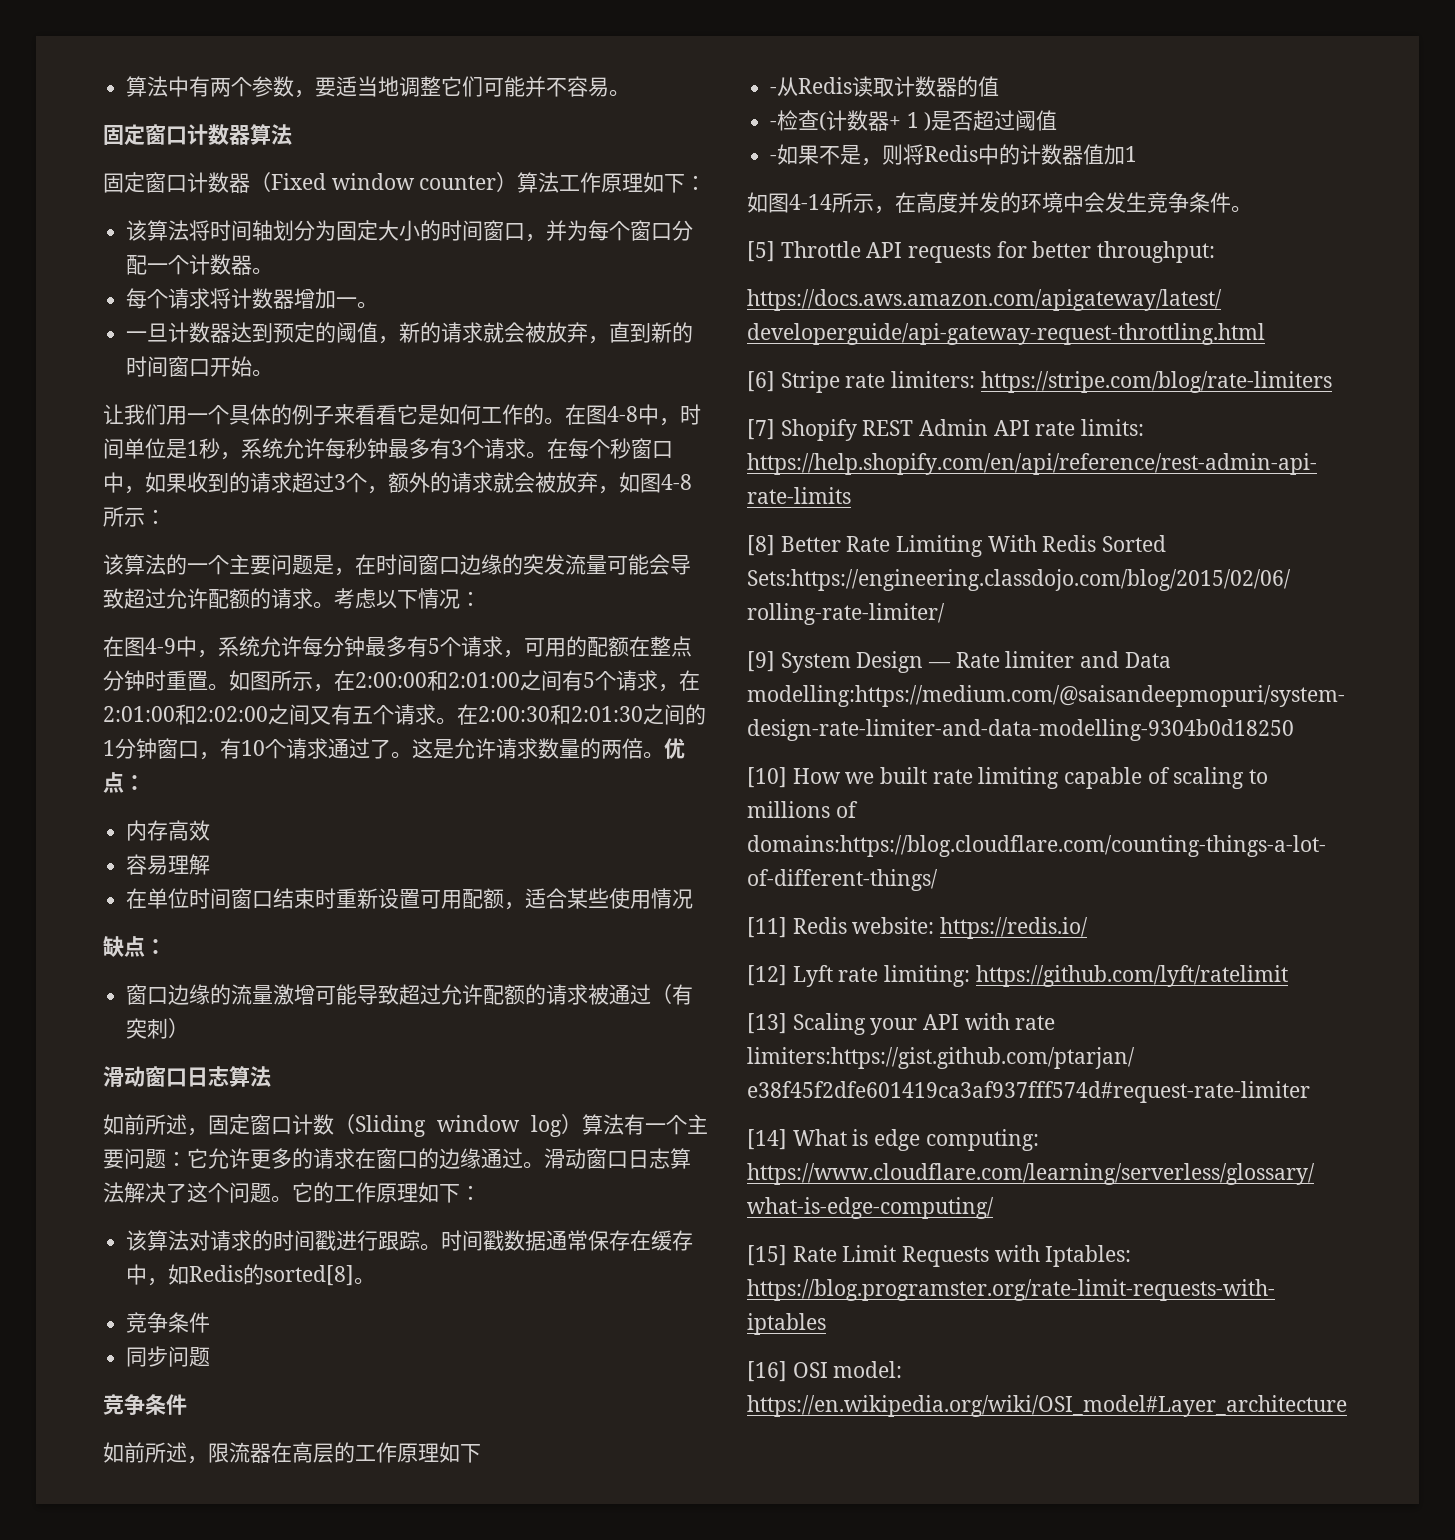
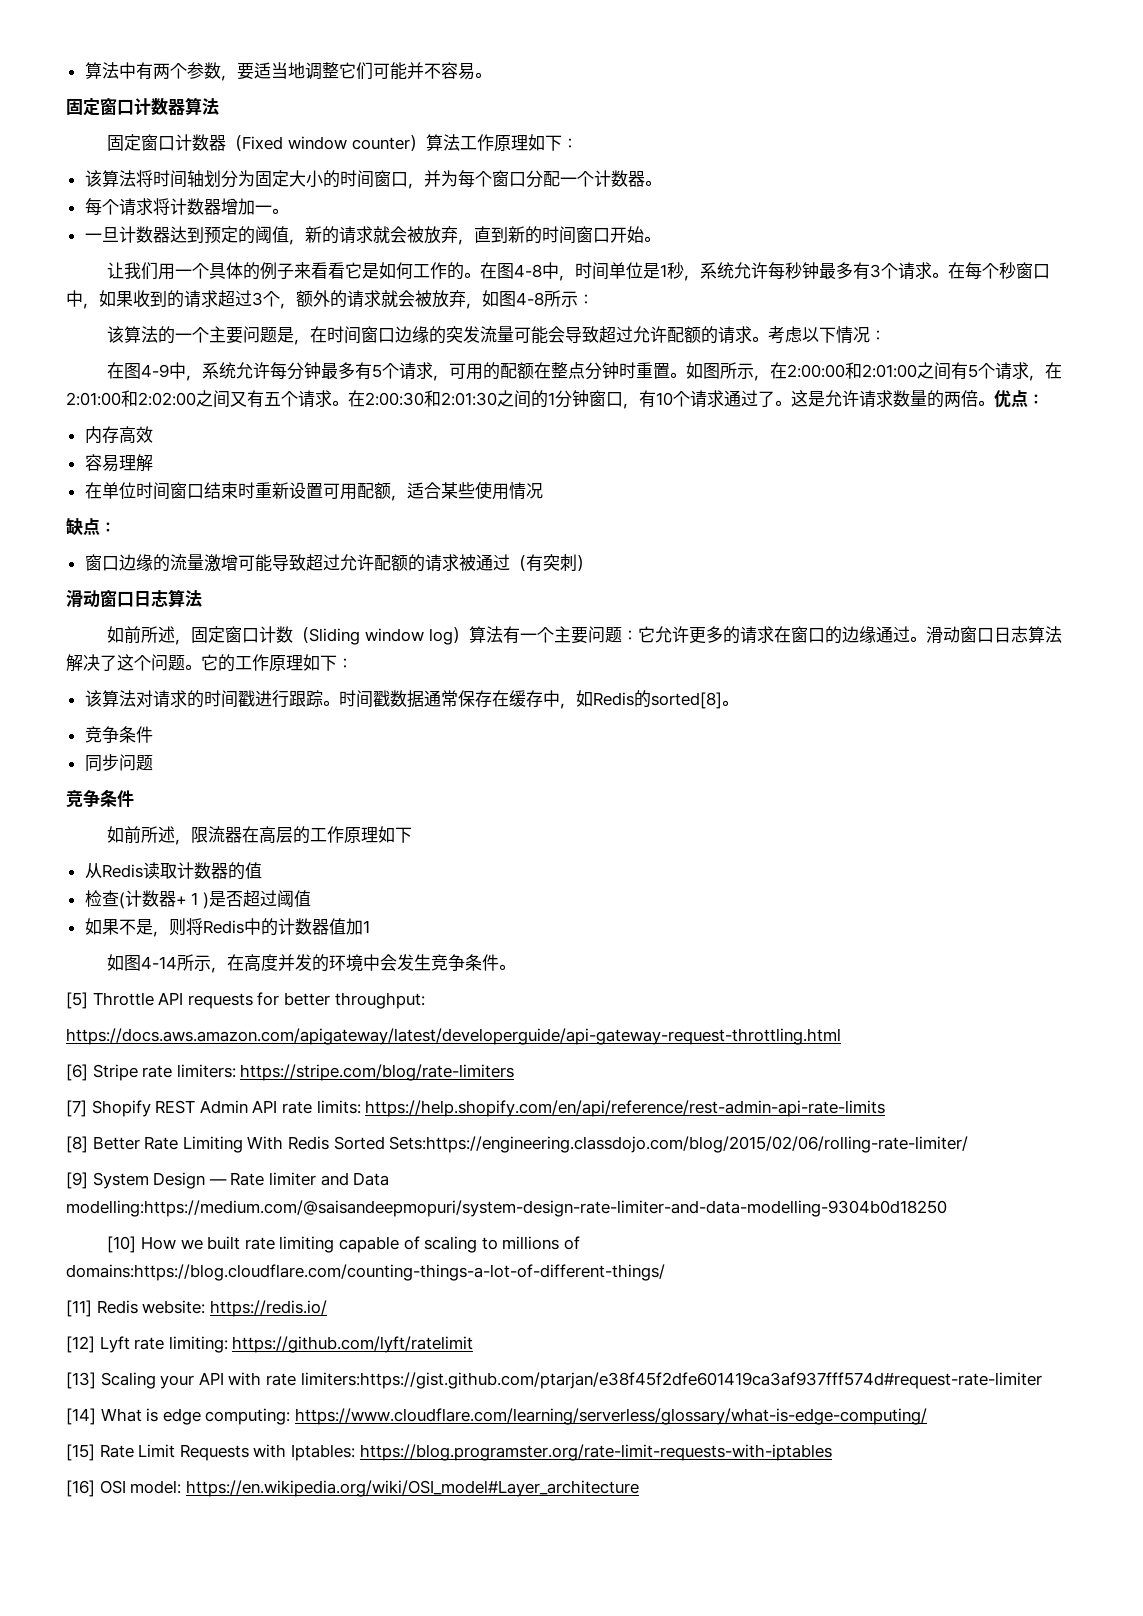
[770,87,778,94] - -> (413, 835) none
[770,121,778,128] - -> (262, 870) none
[770,155,778,162] - -> (311, 898) none

